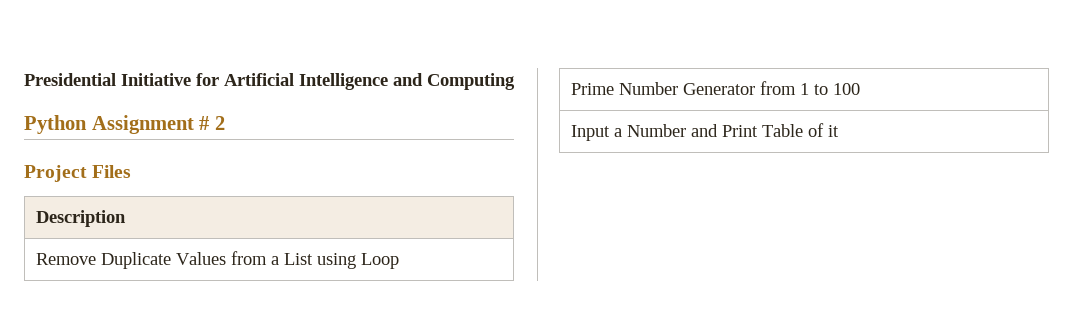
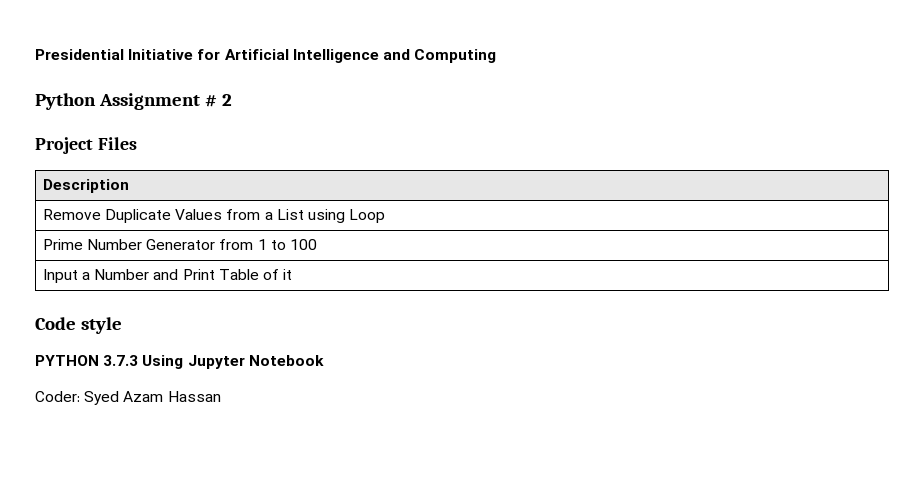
(840, 131) none -> [35,317,123,334] [35,355,324,369] [35,391,221,405] // Code style // PYTHON 3.7.3 Using Jupyter Notebook // Coder: Syed Azam Hassan

